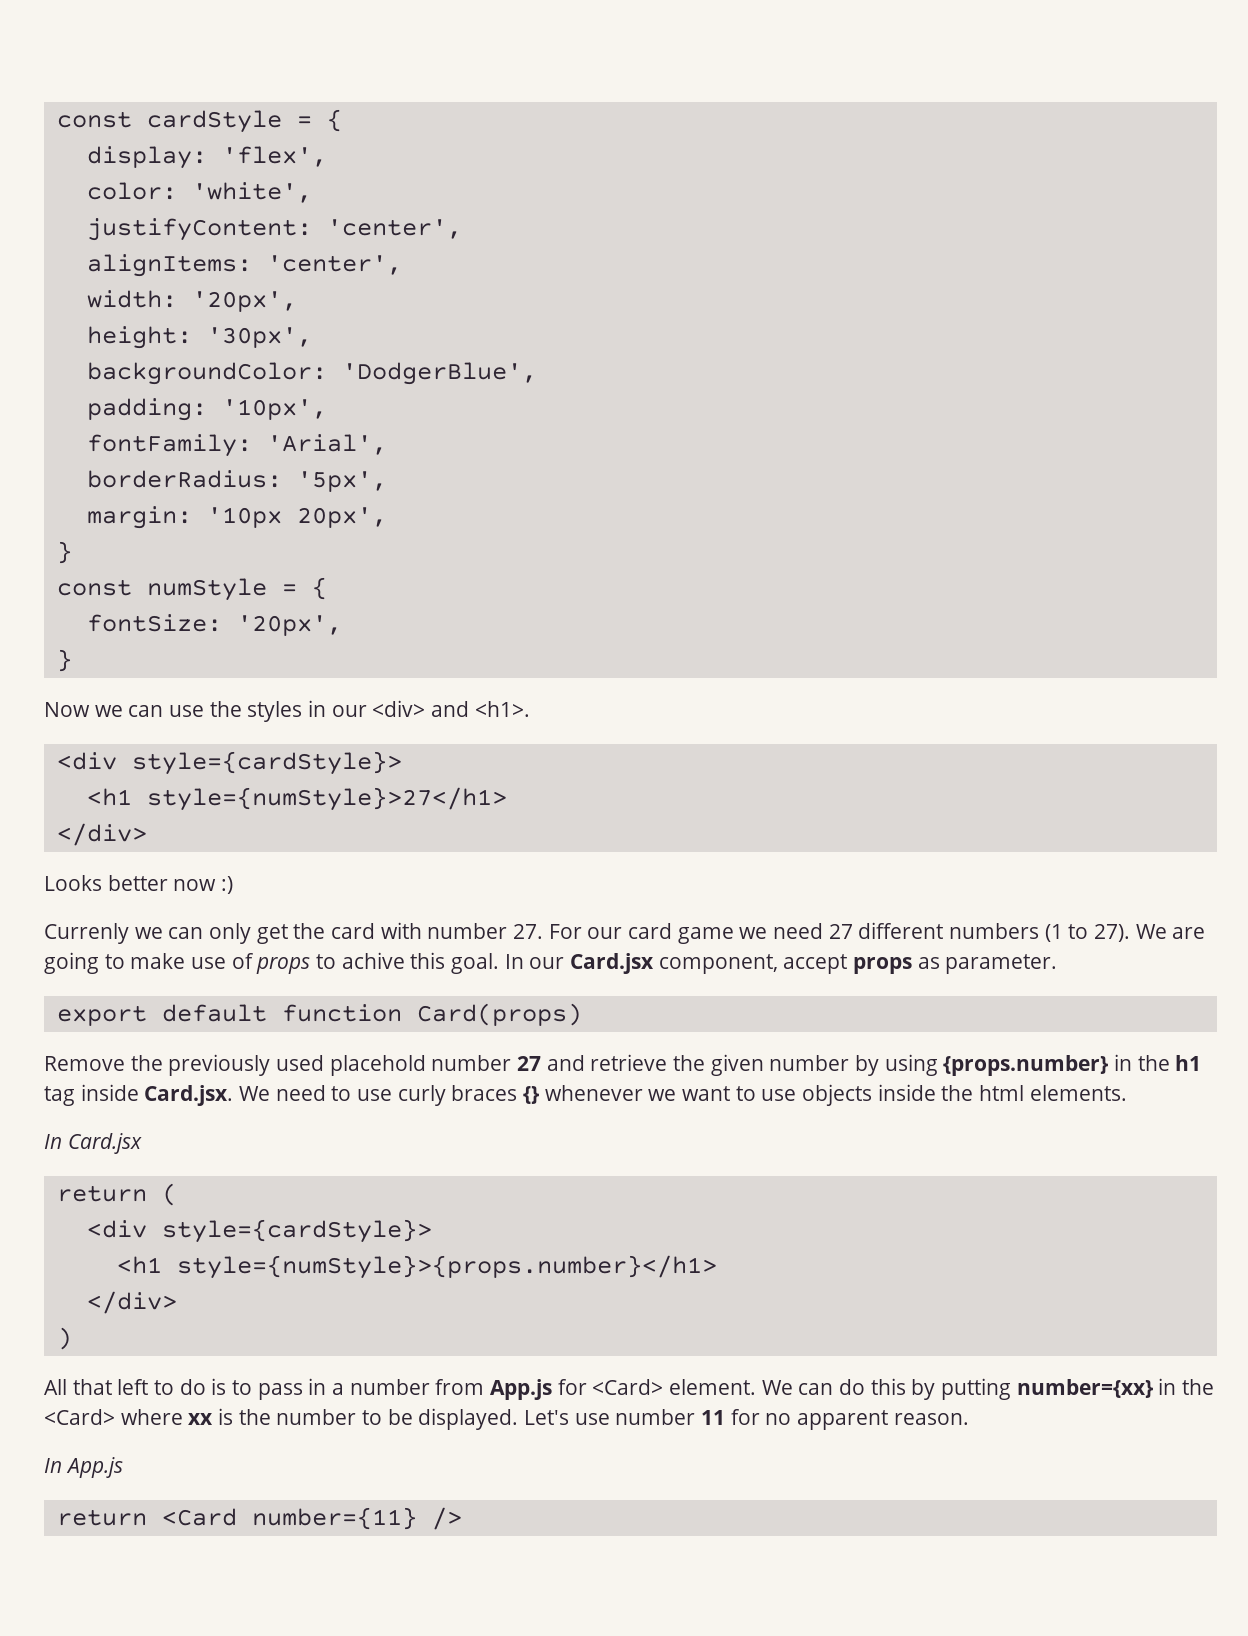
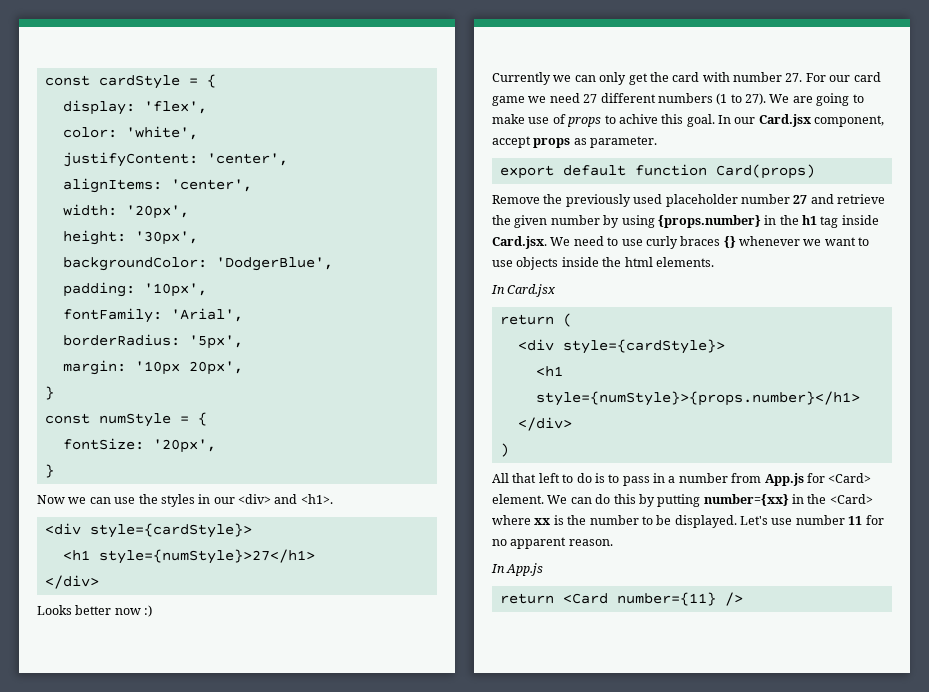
[44,923,129,944] Currenly -> [492,72,551,85] Currently
[329,1055,426,1076] placehold -> [665,194,738,207] placeholder

